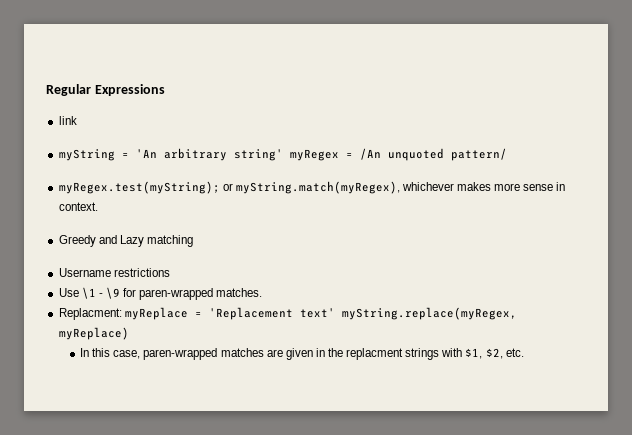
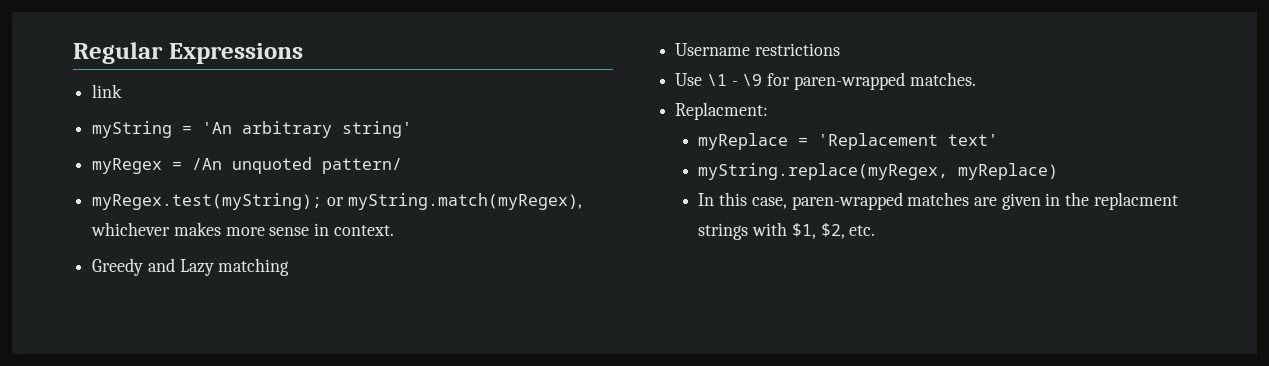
(283, 155) none -> (413, 129) //
(122, 314) none -> (769, 111) //
(335, 313) none -> (999, 140) //

